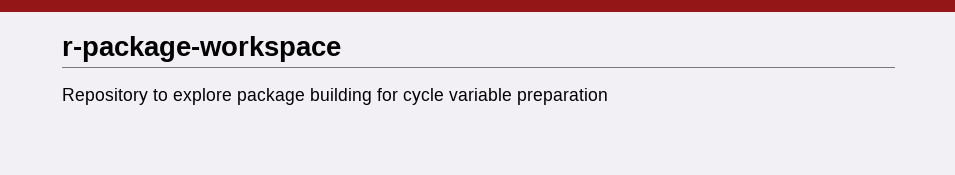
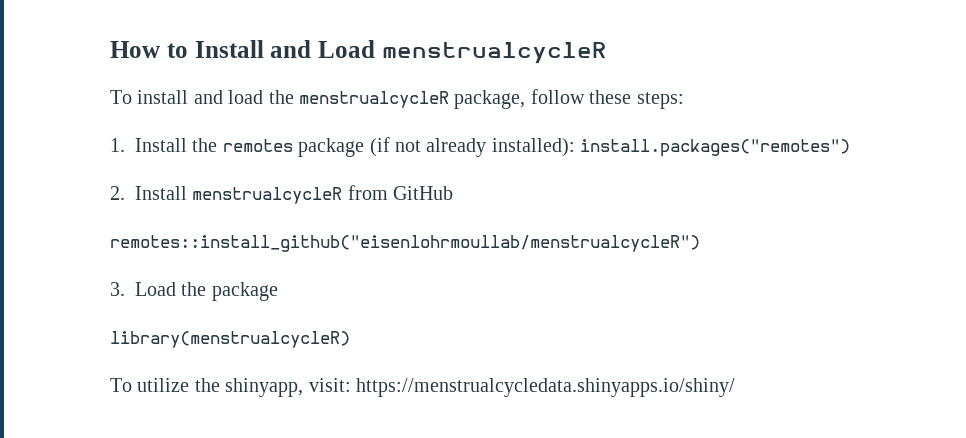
[62,36,341,62] [62,88,608,105] r-package-workspace // Repository to explore package building for cycle variable preparation -> [110,40,607,64] [110,89,684,109] [110,137,851,157] [110,185,454,204] [110,235,700,252] [110,282,278,301] [110,331,350,348] [110,378,735,397] How to Install and Load menstrualcycleR // To install and load the menstrualcycleR package, follow these steps: // 1. Install the remotes package (if not already installed): install.packages("remotes") // 2. Install menstrualcycleR from GitHub // remotes::install_github("eisenlohrmoullab/menstrualcycleR") // 3. Load the package // library(menstrualcycleR) // To utilize the shinyapp, visit: https://menstrualcycledata.shinyapps.io/shiny/

